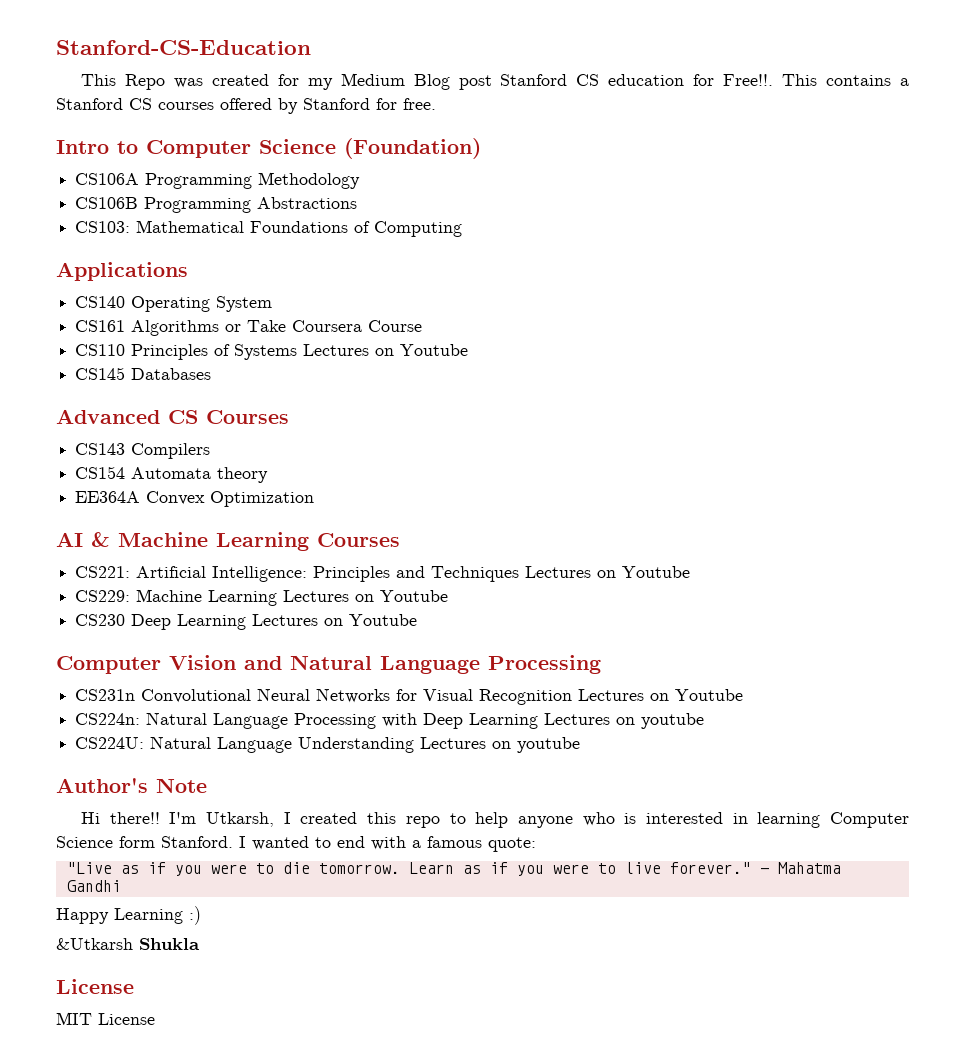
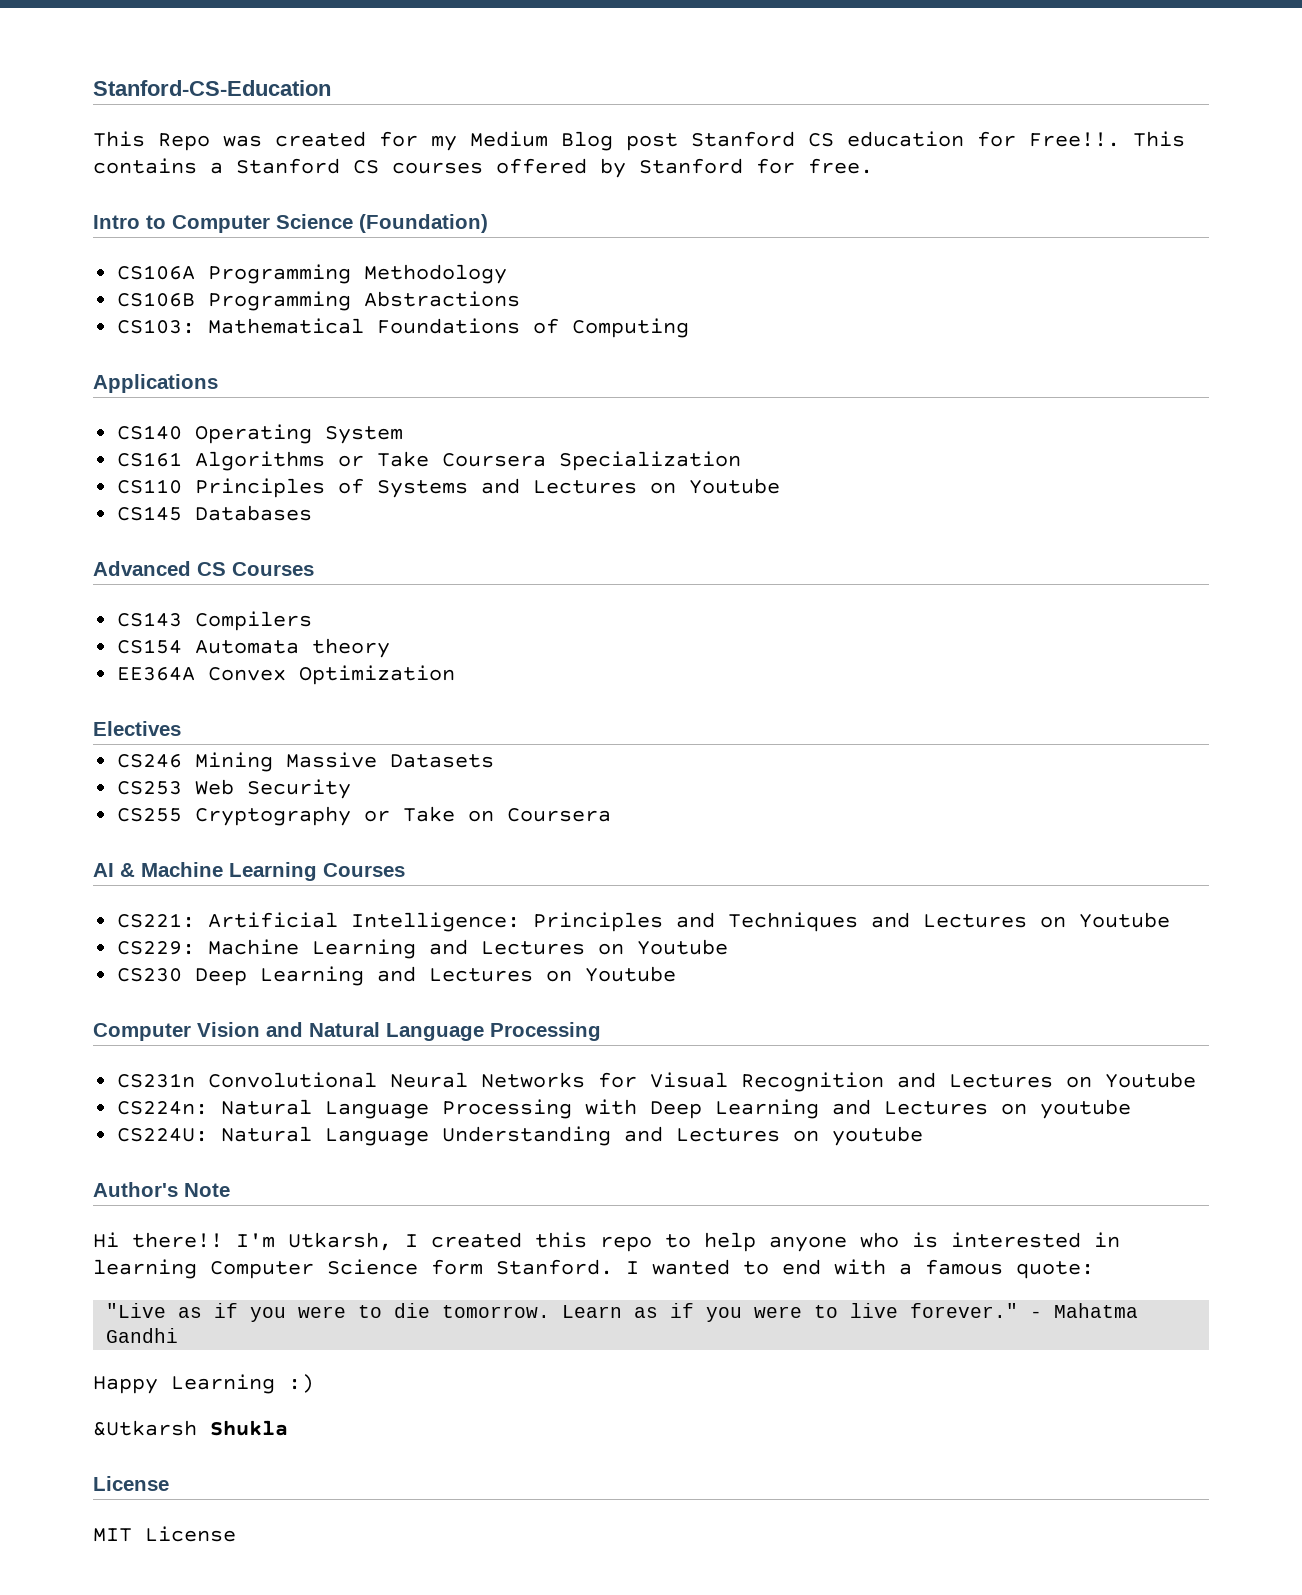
[368,320,423,332] Course -> [559,451,742,471] Specialization
(298, 352) none -> [481,478,521,494] and
(315, 499) none -> [93,721,181,736] [117,752,495,772] [117,779,352,799] [117,806,612,826] // Electives // CS246 Mining Massive Datasets // CS253 Web Security // CS255 Cryptography or Take on Coursera
(520, 574) none -> [871,912,911,928] and
(278, 598) none -> [429,939,469,955] and
(247, 622) none -> [377,966,417,982] and
(573, 697) none -> [897,1072,937,1088] and
(539, 721) none -> [832,1099,872,1115] and
(415, 745) none -> [624,1126,664,1142] and

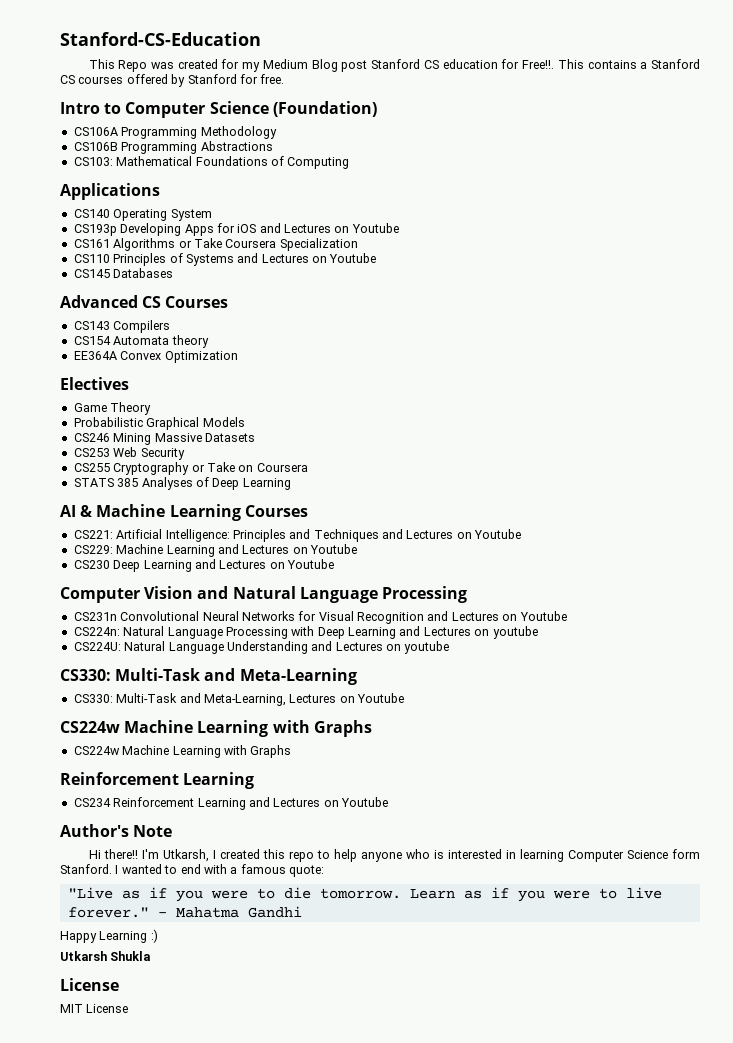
(404, 435) none -> [73,223,399,236] // CS193p Developing Apps for iOS and Lectures on Youtube
(181, 728) none -> [73,402,152,415] [73,417,245,430] // Game Theory // Probabilistic Graphical Models
(612, 815) none -> [73,477,291,490] // STATS 385 Analyses of Deep Learning
(924, 1136) none -> [60,668,357,685] [73,693,404,706] [60,720,372,737] [73,745,292,758] [60,772,255,789] [73,797,388,810] // CS330: Multi-Task and Meta-Learning // CS330: Multi-Task and Meta-Learning, Lectures on Youtube // CS224w Machine Learning with Graphs // CS224w Machine Learning with Graphs // Reinforcement Learning // CS234 Reinforcement Learning and Lectures on Youtube
[93,1420,197,1436] &Utkarsh -> [60,951,107,961] Utkarsh

